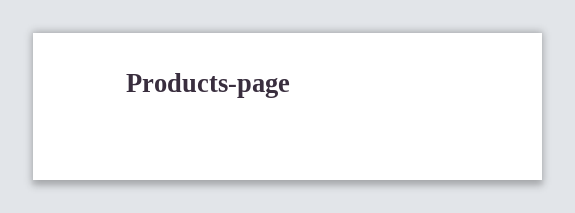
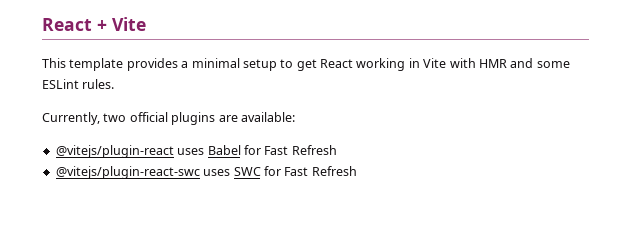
[126,73,290,98] Products-page -> [42,17,146,31] [42,58,570,71] [42,79,115,89] [42,112,295,125] [55,145,337,158] [55,166,357,179] React + Vite // This template provides a minimal setup to get React working in Vite with HMR and some ESLint rules. // Currently, two official plugins are available: // @vitejs/plugin-react uses Babel for Fast Refresh // @vitejs/plugin-react-swc uses SWC for Fast Refresh

